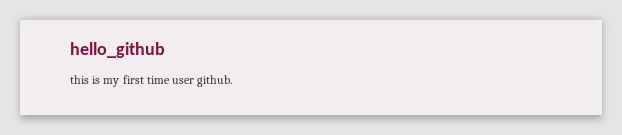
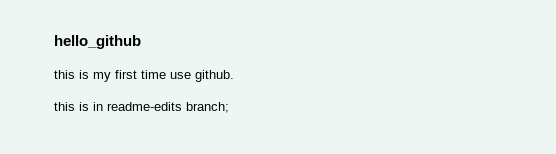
[172,78,195,84] user -> [170,72,191,79] use
(233, 81) none -> [54,102,229,113] // this is in readme-edits branch;

